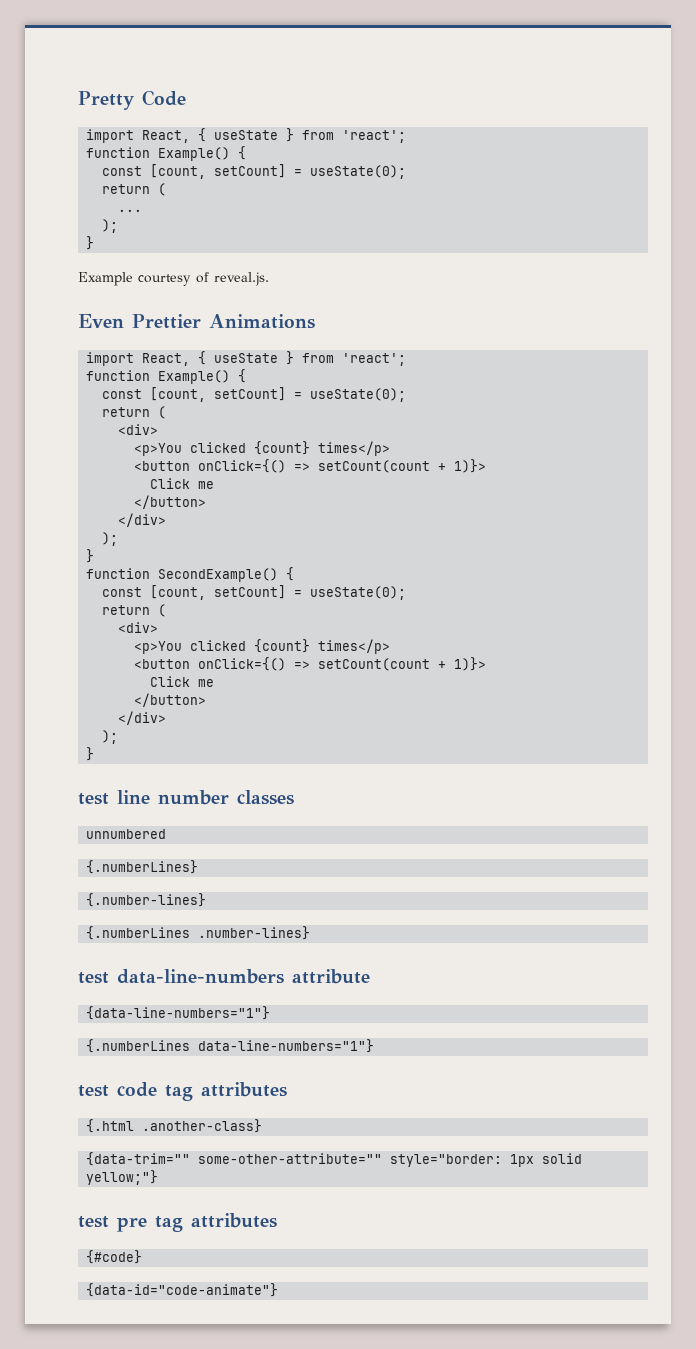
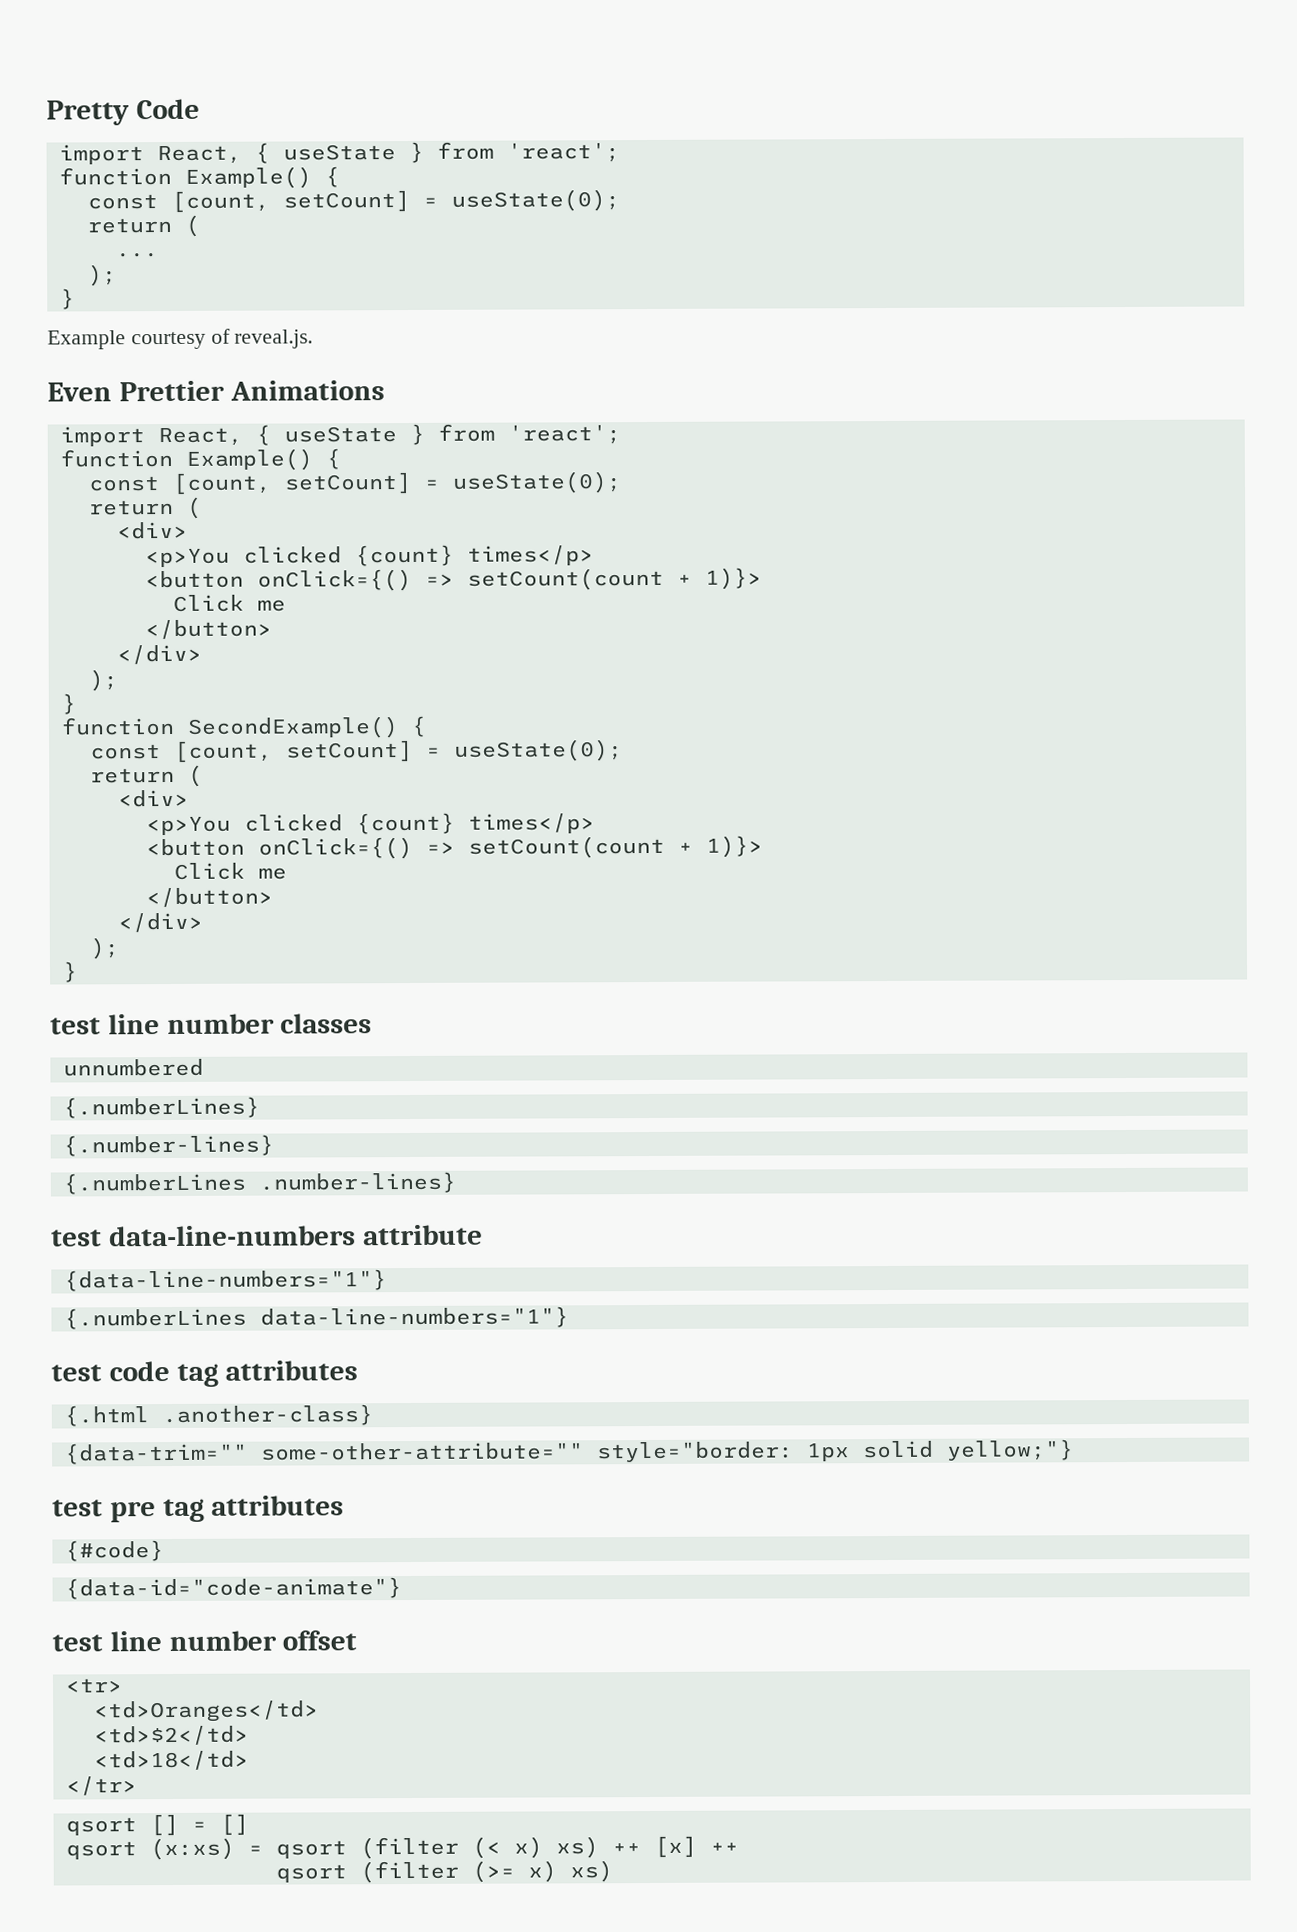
(279, 1290) none -> [52,1630,358,1652] [64,1678,123,1693] [93,1700,319,1723] [93,1725,249,1746] [93,1750,249,1771] [65,1776,137,1796] [65,1813,249,1837] [65,1835,739,1861] [275,1860,613,1884] // test line number offset // <tr> // <td>Oranges</td> // <td>$2</td> // <td>18</td> // </tr> // qsort [] = [] // qsort (x:xs) = qsort (filter (< x) xs) ++ [x] ++ // qsort (filter (>= x) xs)

